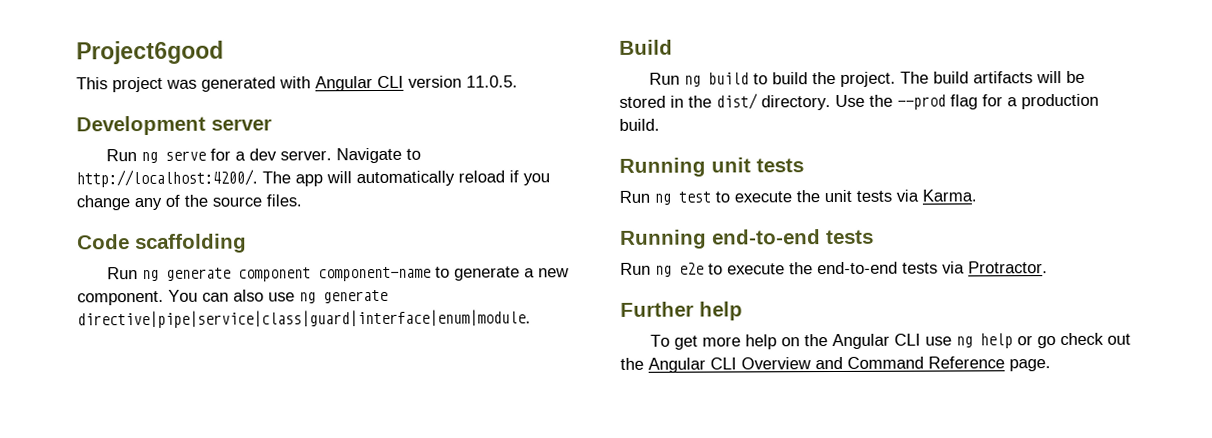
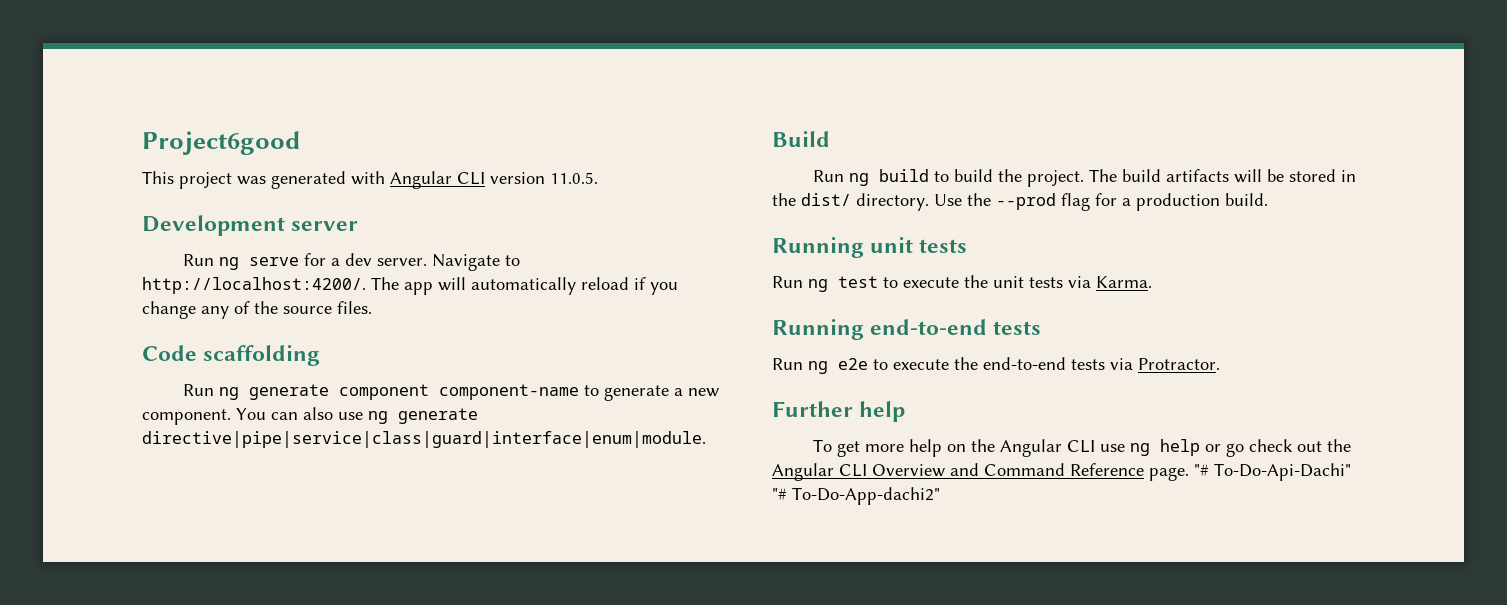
(1051, 365) none -> [1194,463,1351,481] [772,487,940,505] "# To-Do-Api-Dachi" "# To-Do-App-dachi2"

